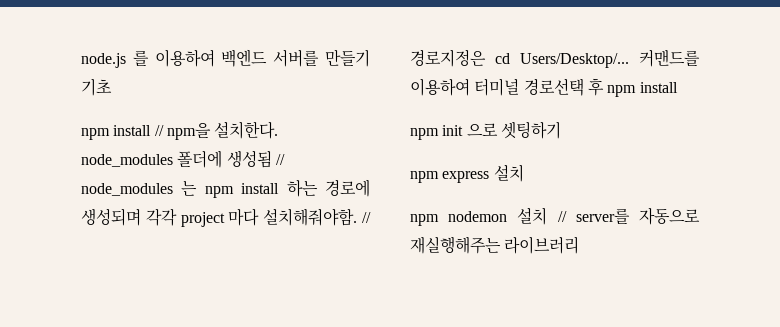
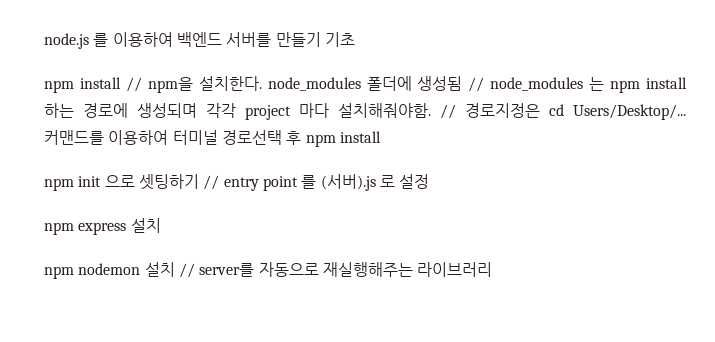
(561, 130) none -> [203,174,430,191] // entry point 를 (서버).js 로 설정

